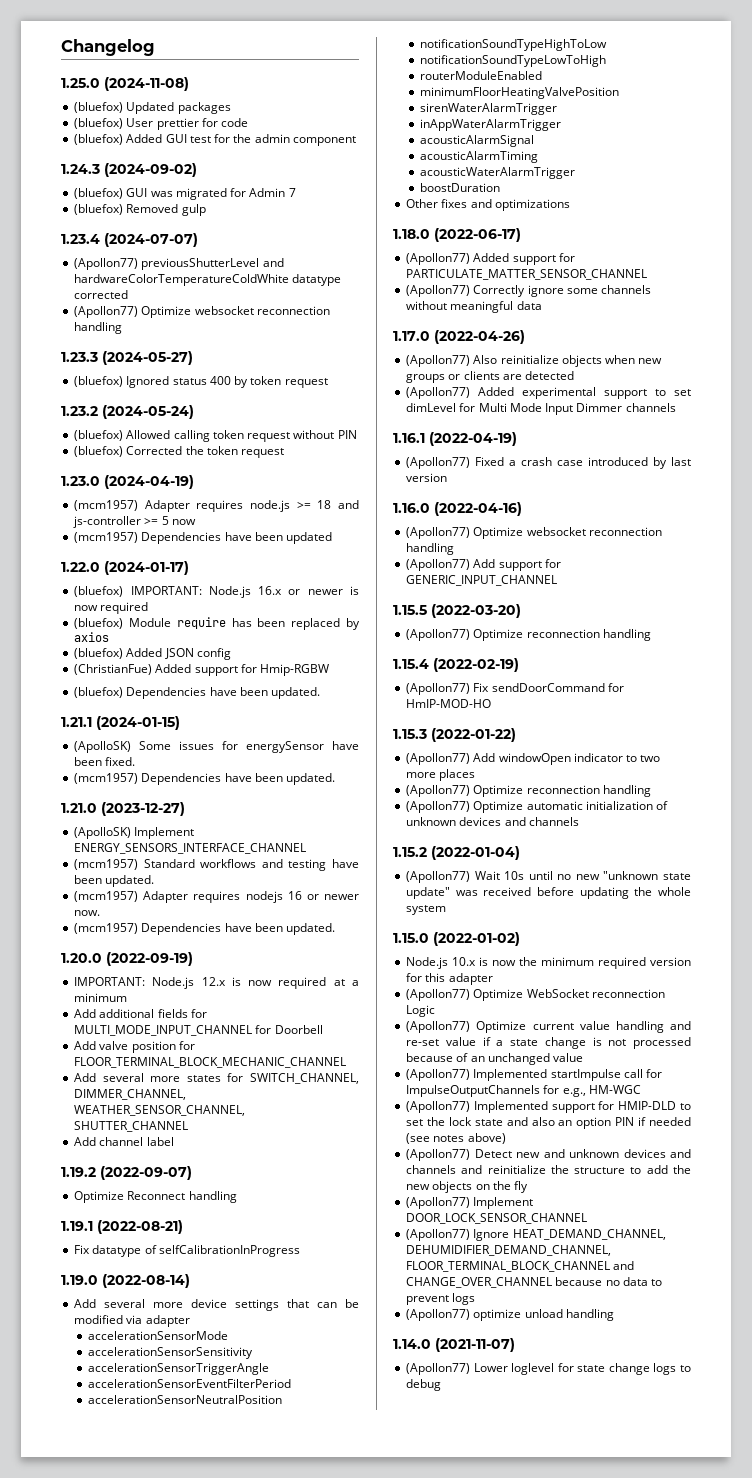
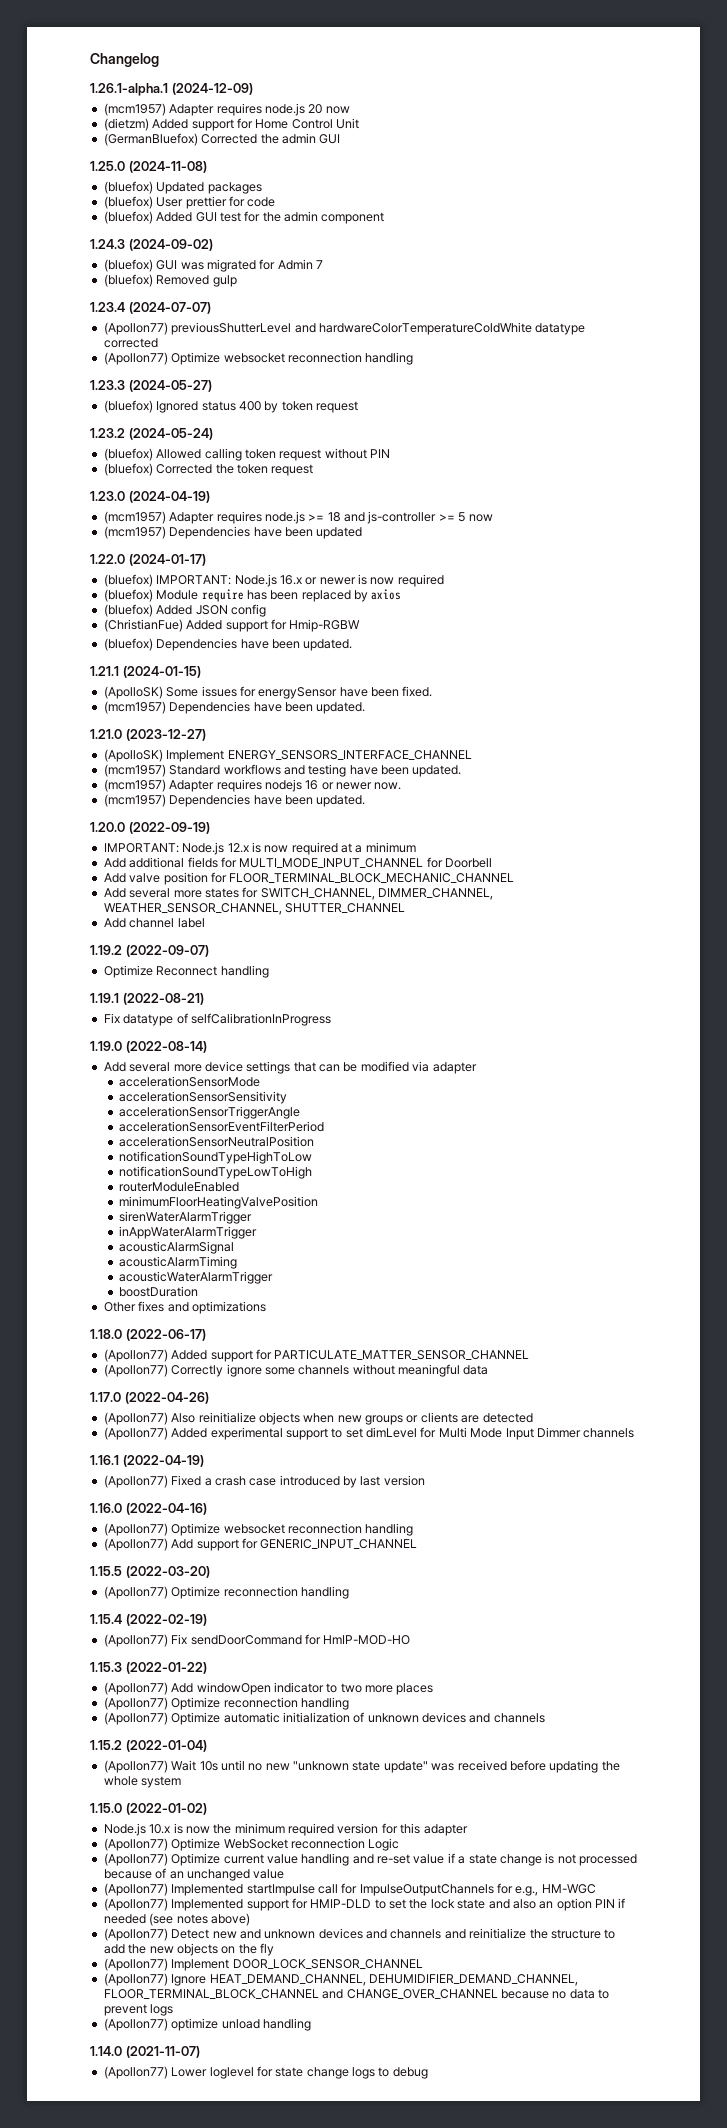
(155, 47) none -> [90,83,253,96] [103,103,350,116] [103,118,359,131] [103,133,341,146] // 1.26.1-alpha.1 (2024-12-09) // (mcm1957) Adapter requires node.js 20 now // (dietzm) Added support for Home Control Unit // (GermanBluefox) Corrected the admin GUI

